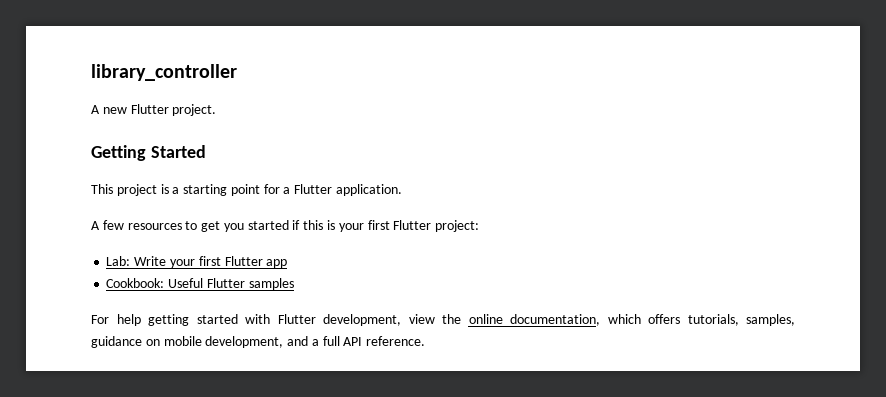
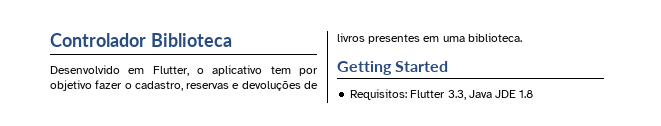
[91,64,237,81] [91,104,217,116] [91,145,206,161] [91,184,403,196] [91,220,480,232] [106,256,288,268] [106,278,294,290] [91,314,795,326] [91,336,426,348] library_controller // A new Flutter project. // Getting Started // This project is a starting point for a Flutter application. // A few resources to get you started if this is your first Flutter project: // Lab: Write your first Flutter app // Cookbook: Useful Flutter samples // For help getting started with Flutter development, view the online documentation, which offers tutorials, samples, guidance on mobile development, and a full API reference. -> [50,33,232,47] [50,65,318,76] [50,80,318,91] [337,33,522,44] [337,61,449,75] [350,89,534,100] Controlador Biblioteca // Desenvolvido em Flutter, o aplicativo tem por objetivo fazer o cadastro, reservas e devoluções de livros presentes em uma biblioteca. // Getting Started // Requisitos: Flutter 3.3, Java JDE 1.8

